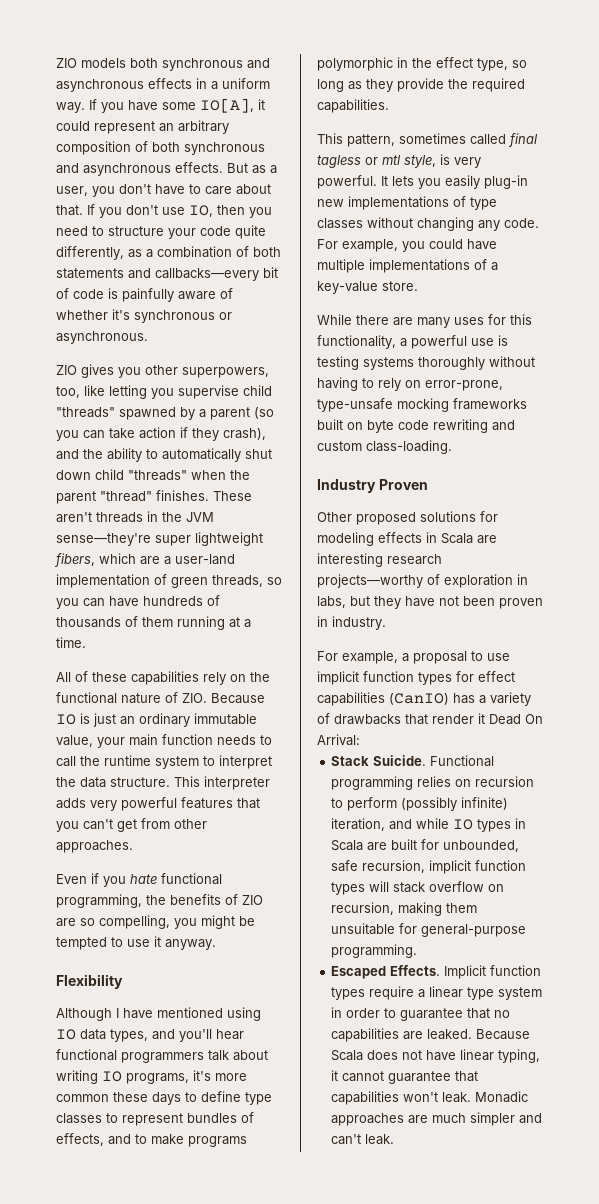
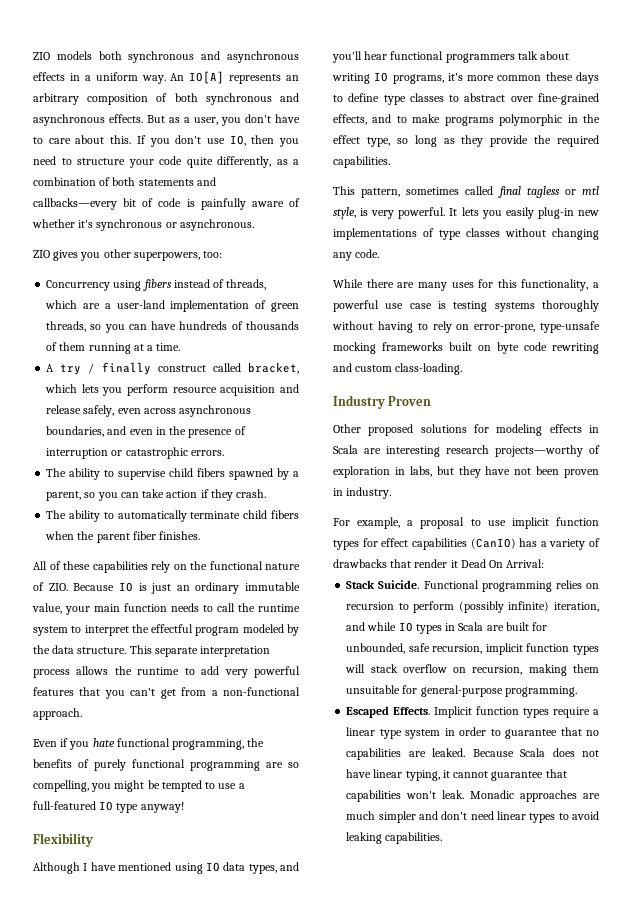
[89,98,265,113] [56,121,155,134] If you have some IO[A], it could represent -> [170,71,282,84] An IO[A] represents
[56,205,83,216] that. -> [110,135,132,144] this.
[56,385,272,399] [56,407,274,420] [56,427,266,441] [56,448,272,462] [56,469,250,481] [56,490,252,504] [56,511,214,523] [56,532,263,546] [54,553,95,567] too, like letting you supervise child "threads" spawned by a parent (so you can take action if they crash), and the ability to automatically shut down child "threads" when the parent "thread" finishes. These aren't threads in the JVM sense—they're super lightweight fibers, -> [203,251,223,258] [46,279,267,291] too: // Concurrency using fibers instead of threads,
(86, 642) none -> [46,362,299,375] [45,384,299,396] [46,405,252,417] [46,426,246,438] [46,447,224,459] [46,468,299,480] [46,489,267,501] [46,510,299,522] [45,531,201,543] // A try / finally construct called bracket, which lets you perform resource acquisition and release safely, even across asynchronous boundaries, and even in the presence of interruption or catastrophic errors. // The ability to supervise child fibers spawned by a parent, so you can take action if they crash. // The ability to automatically terminate child fibers when the parent fiber finishes.
[80,776,270,790] [56,798,86,809] data structure. This interpreter adds -> [151,624,299,636] [33,645,271,657] [33,666,220,678] effectful program modeled by the data structure. This separate interpretation process allows the runtime to add
[174,819,207,829] [56,840,133,853] other approaches. -> [211,687,300,696] [33,708,82,720] a non-functional approach.
[242,895,263,905] ZIO -> [94,759,260,771] purely functional programming
[154,936,216,950] it anyway. -> [238,783,245,789] [33,801,184,813] a full-featured IO type anyway!
[122,1112,254,1126] represent bundles of -> [464,93,599,105] abstract over fine-grained
[317,239,497,252] [317,259,498,273] [317,281,418,294] For example, you could have multiple implementations of a key-value store. -> (380, 253) none
(494, 342) none -> [409,303,432,309] case
[331,1134,395,1145] can't leak. -> [441,811,599,823] [346,832,443,844] don't need linear types to avoid leaking capabilities.

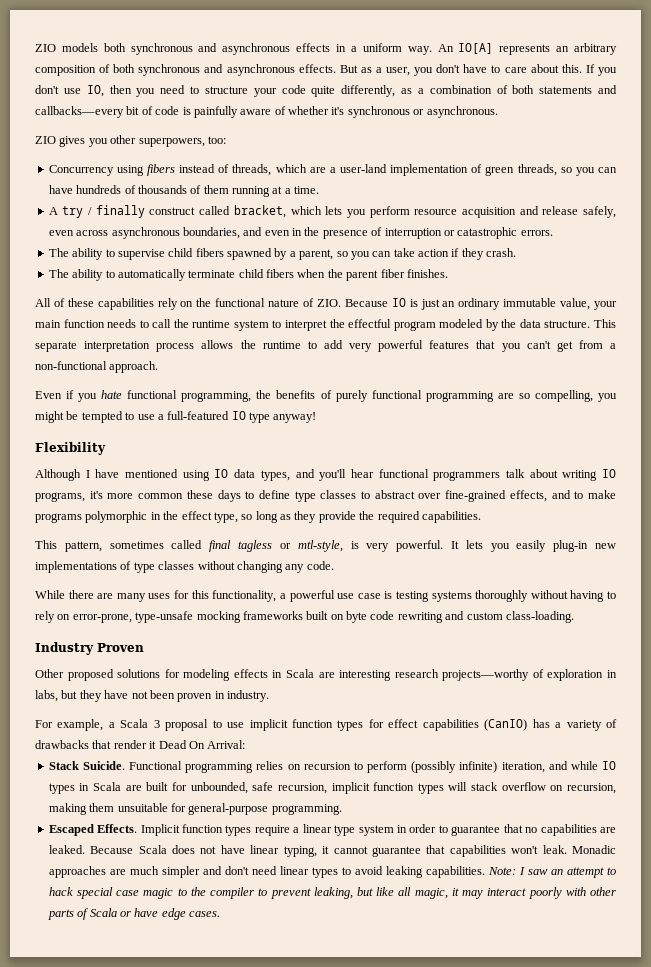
[582,186,599,195] [333,207,356,219] mtl style, -> [297,540,343,552] mtl-style,
(414, 523) none -> [120,719,160,728] Scala 3
(443, 838) none -> [487,867,617,878] [48,887,616,899] [47,908,220,920] Note: I saw an attempt to hack special case magic to the compiler to prevent leaking, but like all magic, it may interact poorly with other parts of Scala or have edge cases.

